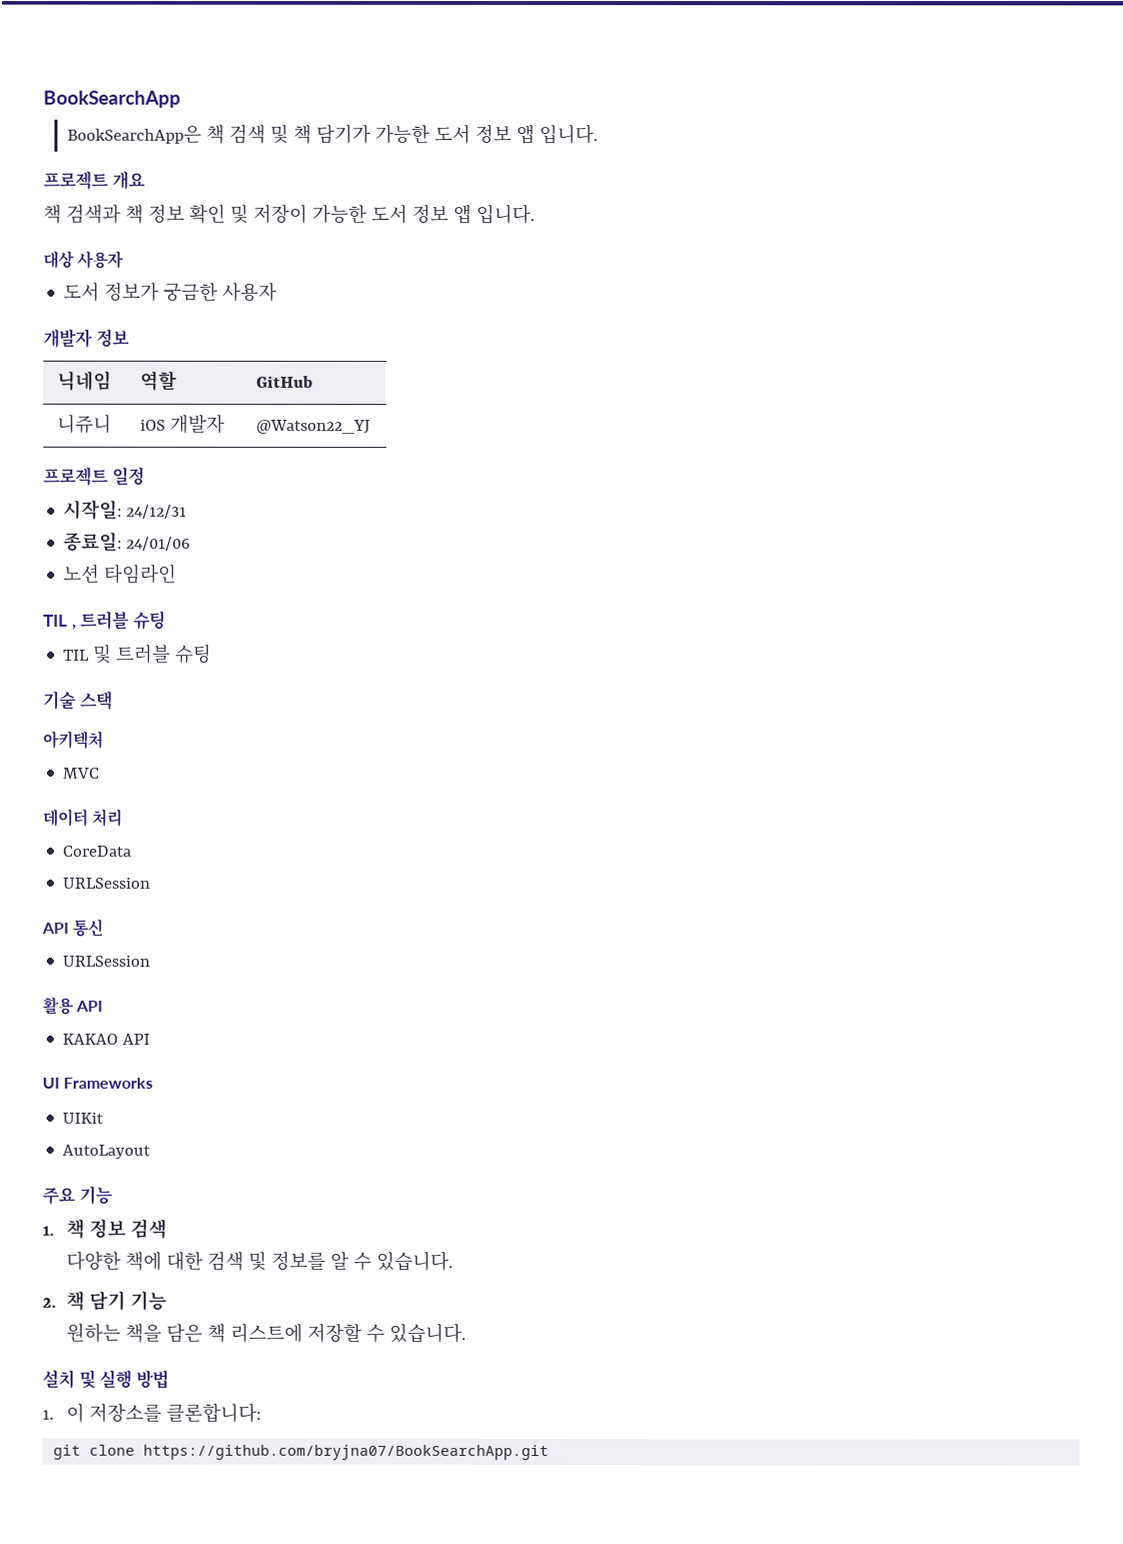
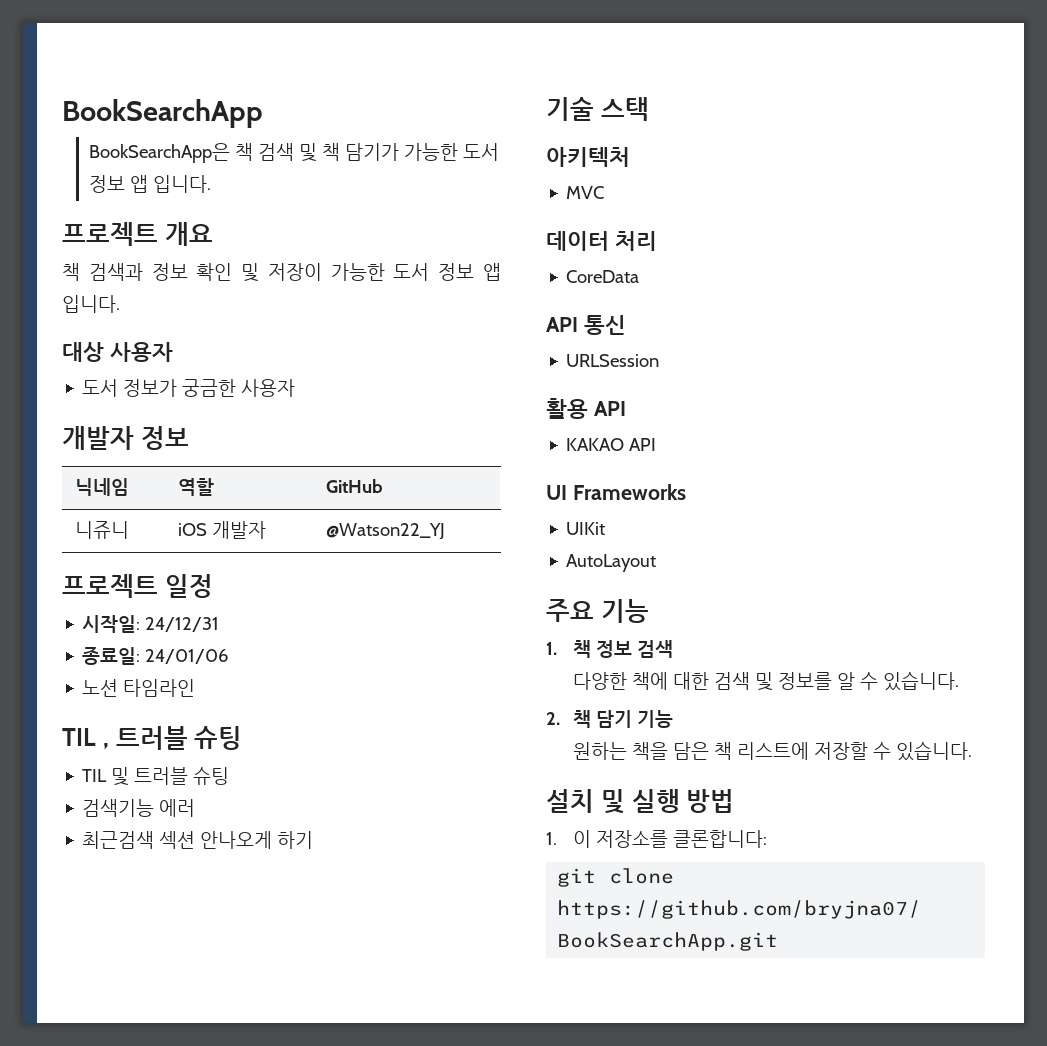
[124,204,144,224] 책 -> (143, 272) none
(213, 653) none -> [82,799,196,817] [82,831,314,849] // 검색기능 에러 // 최근검색 섹션 안나오게 하기
[62,877,151,889] // URLSession -> (640, 276) none

